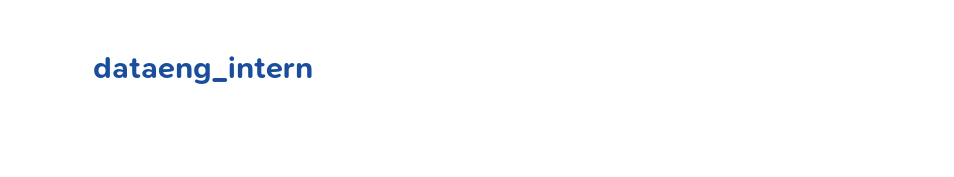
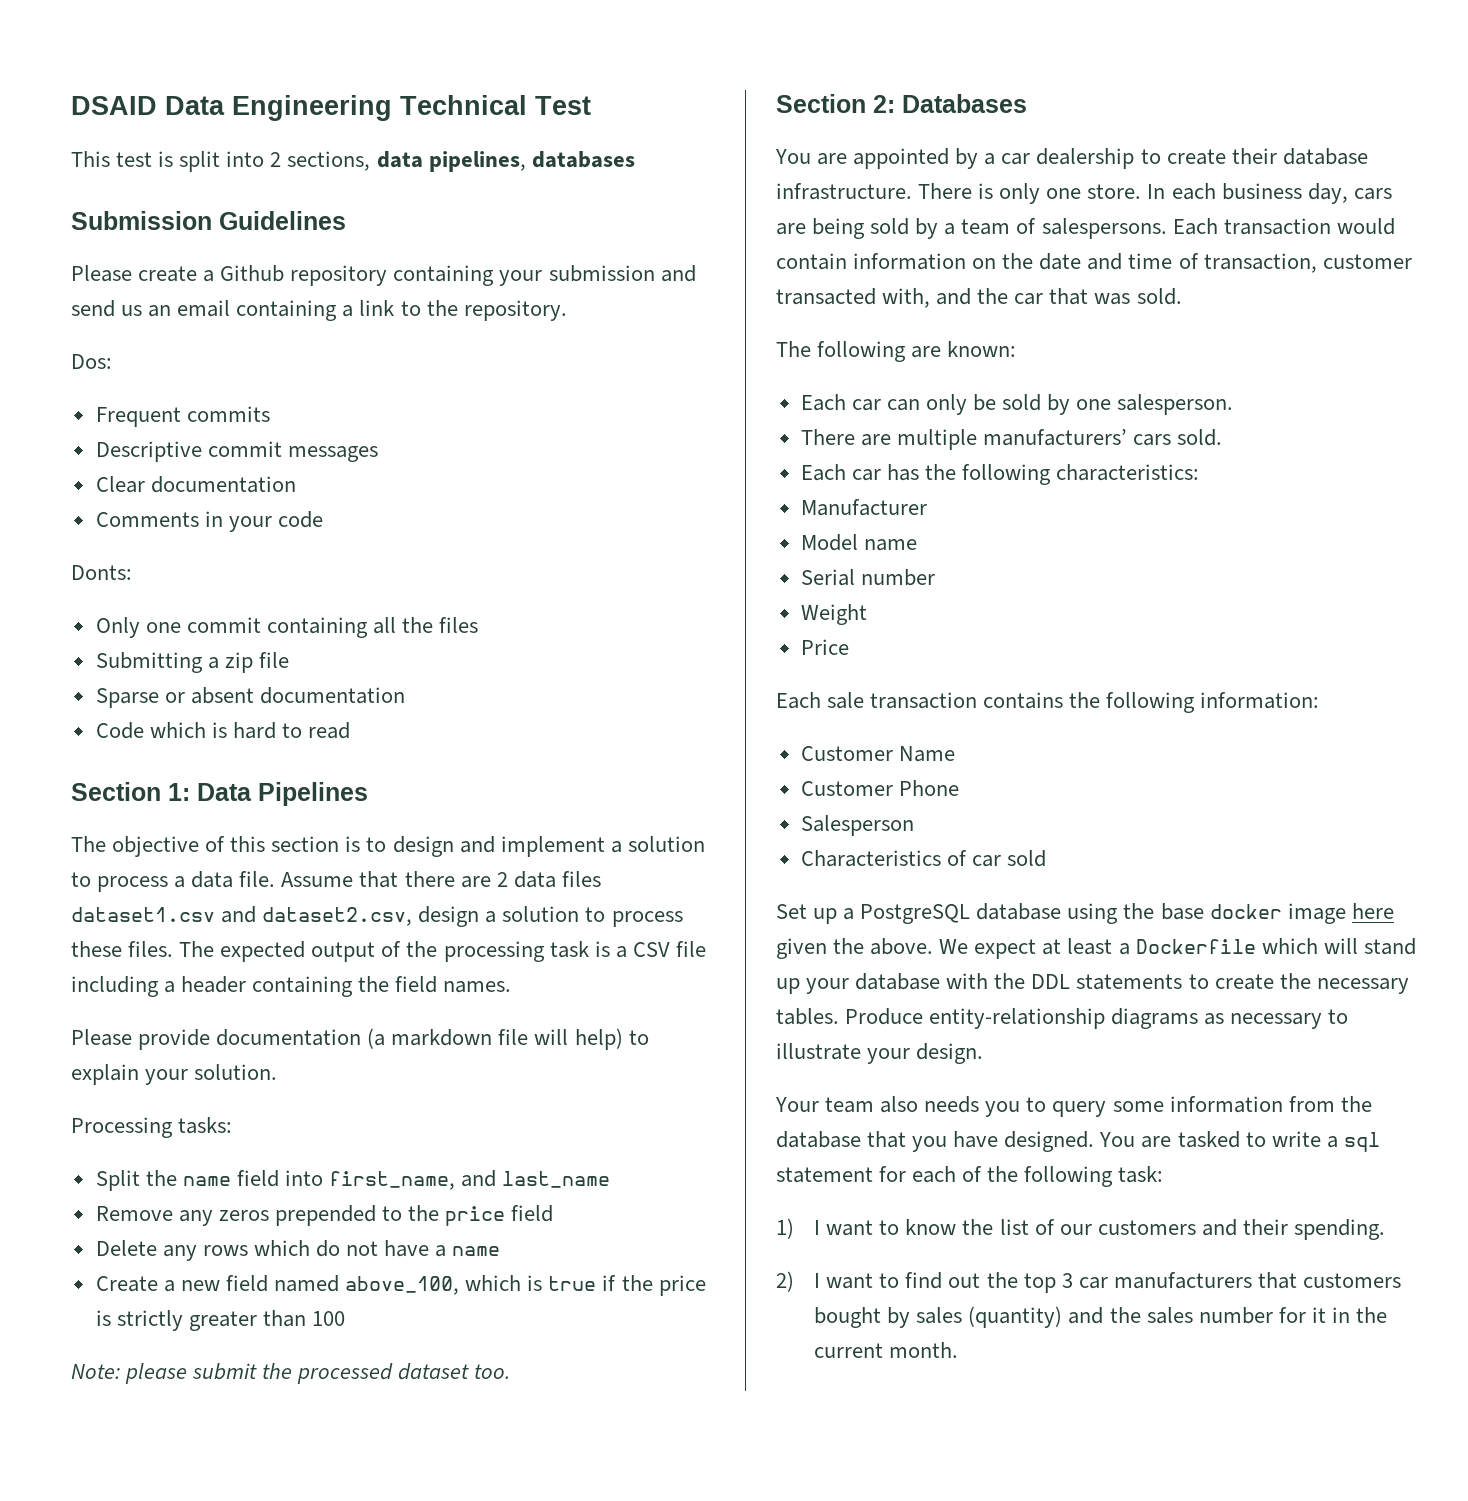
[93,56,313,84] dataeng_intern -> [71,95,591,121] [71,151,635,172] [71,211,346,230] [71,265,696,286] [71,300,567,321] [71,354,112,369] [95,406,270,427] [95,441,378,462] [95,476,296,493] [95,511,323,532] [71,565,132,580] [95,617,479,638] [95,652,289,673] [95,687,405,708] [95,722,351,739] [71,782,368,806] [71,836,705,857] [71,871,601,892] [71,906,683,927] [71,941,706,962] [71,976,512,997] [71,1028,649,1050] [71,1064,278,1085] [71,1117,233,1138] [95,1170,611,1191] [95,1205,554,1226] [95,1240,501,1261] [95,1275,706,1296] [95,1310,346,1331] [71,1363,511,1384] [776,94,1027,113] [775,148,1368,169] [776,183,1392,204] [776,218,1395,239] [776,253,1412,273] [776,288,1182,308] [776,341,1017,362] [800,394,1234,415] [800,429,1223,450] [800,464,1200,485] [800,499,927,516] [800,534,917,551] [800,569,935,586] [800,604,867,625] [800,639,849,655] [776,692,1320,713] [800,746,955,762] [800,780,959,796] [800,815,914,836] [800,850,1046,867] [776,903,1394,924] [776,938,1416,959] [776,973,1409,994] [776,1008,1349,1029] [776,1043,984,1064] [775,1096,1372,1117] [776,1131,1380,1152] [776,1166,1164,1187] [776,1218,1386,1240] [776,1271,1402,1293] [814,1306,1388,1328] [814,1342,959,1358] DSAID Data Engineering Technical Test // This test is split into 2 sections, data pipelines, databases // Submission Guidelines // Please create a Github repository containing your submission and send us an email containing a link to the repository. // Dos: // Frequent commits // Descriptive commit messages // Clear documentation // Comments in your code // Donts: // Only one commit containing all the files // Submitting a zip file // Sparse or absent documentation // Code which is hard to read // Section 1: Data Pipelines // The objective of this section is to design and implement a solution to process a data file. Assume that there are 2 data files dataset1.csv and dataset2.csv, design a solution to process these files. The expected output of the processing task is a CSV file including a header containing the field names. // Please provide documentation (a markdown file will help) to explain your solution. // Processing tasks: // Split the name field into first_name, and last_name // Remove any zeros prepended to the price field // Delete any rows which do not have a name // Create a new field named above_100, which is true if the price is strictly greater than 100 // Note: please submit the processed dataset too. // Section 2: Databases // You are appointed by a car dealership to create their database infrastructure. There is only one store. In each business day, cars are being sold by a team of salespersons. Each transaction would contain information on the date and time of transaction, customer transacted with, and the car that was sold. // The following are known: // Each car can only be sold by one salesperson. // There are multiple manufacturers’ cars sold. // Each car has the following characteristics: // Manufacturer // Model name // Serial number // Weight // Price // Each sale transaction contains the following information: // Customer Name // Customer Phone // Salesperson // Characteristics of car sold // Set up a PostgreSQL database using the base docker image here given the above. We expect at least a Dockerfile which will stand up your database with the DDL statements to create the necessary tables. Produce entity-relationship diagrams as necessary to illustrate your design. // Your team also needs you to query some information from the database that you have designed. You are tasked to write a sql statement for each of the following task: // 1) I want to know the list of our customers and their spending. // 2) I want to find out the top 3 car manufacturers that customers bought by sales (quantity) and the sales number for it in the current month.

